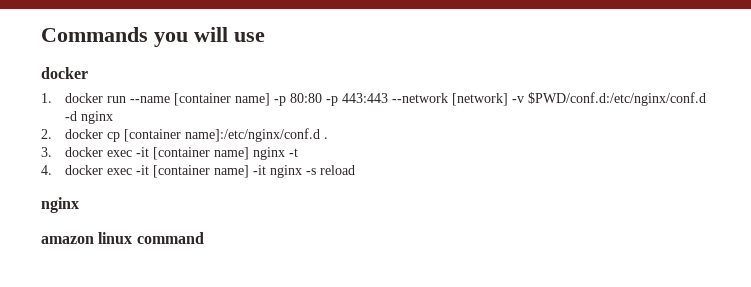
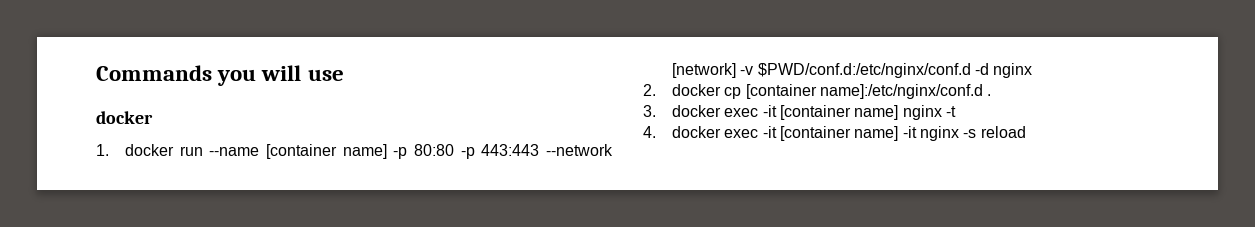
[41,197,79,213] [41,232,204,244] // nginx // amazon linux command -> (1026, 132) none

